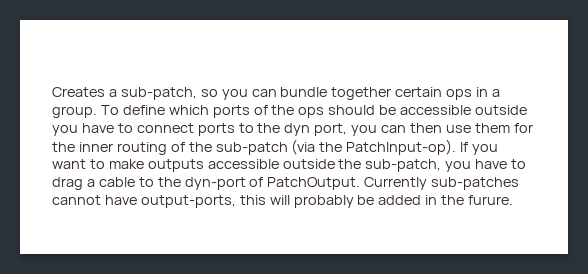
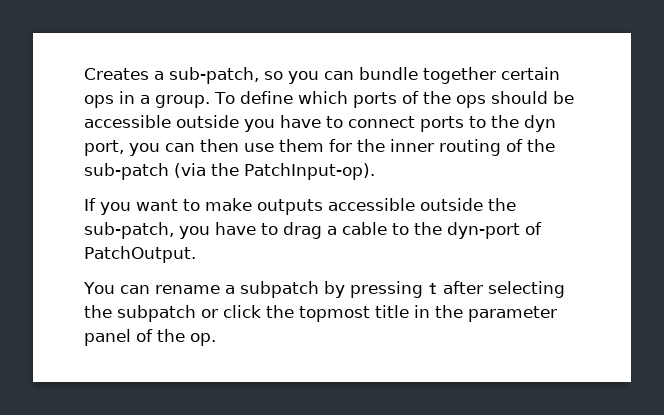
(457, 147) none -> (375, 171) //
[364,177,520,190] [52,195,514,208] Currently sub-patches cannot have output-ports, this will probably be added in the furure. -> [83,281,565,298] [84,305,557,322] [84,329,216,346] // You can rename a subpatch by pressing t after selecting the subpatch or click the topmost title in the parameter panel of the op.

